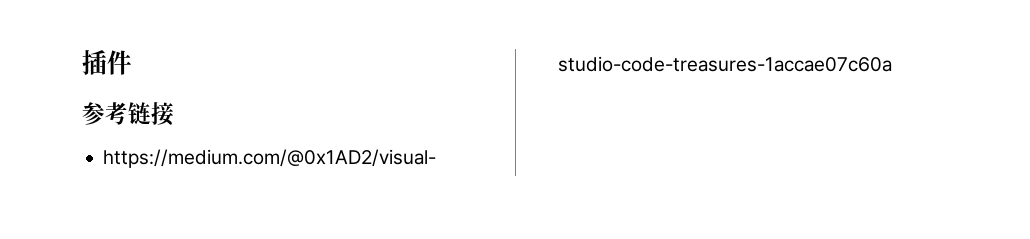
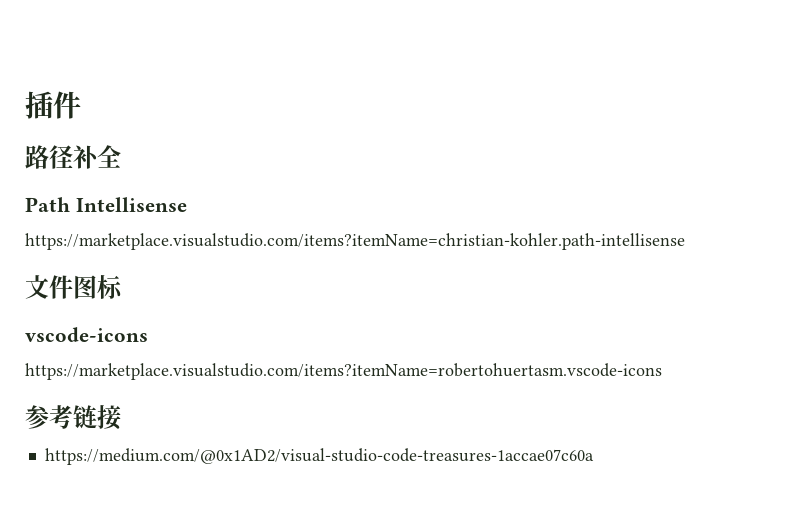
(132, 62) none -> [25,145,121,169] [25,197,187,212] [25,233,685,250] [25,275,123,299] [25,327,148,342] [25,363,662,380] // 路径补全 // Path Intellisense // https://marketplace.visualstudio.com/items?itemName=christian-kohler.path-intellisense // 文件图标 // vscode-icons // https://marketplace.visualstudio.com/items?itemName=robertohuertasm.vscode-icons

